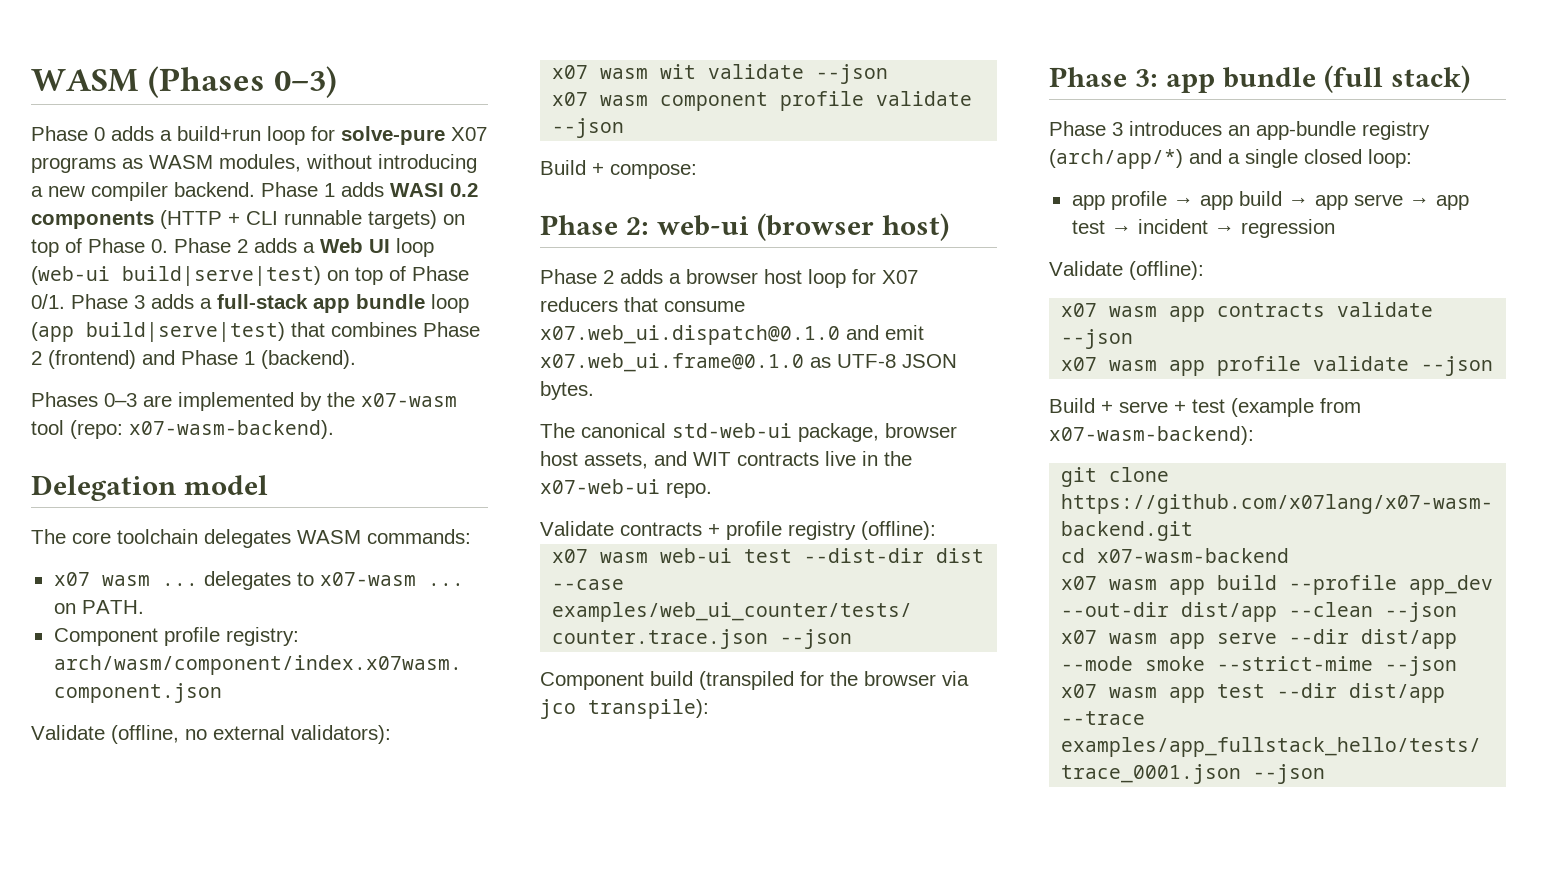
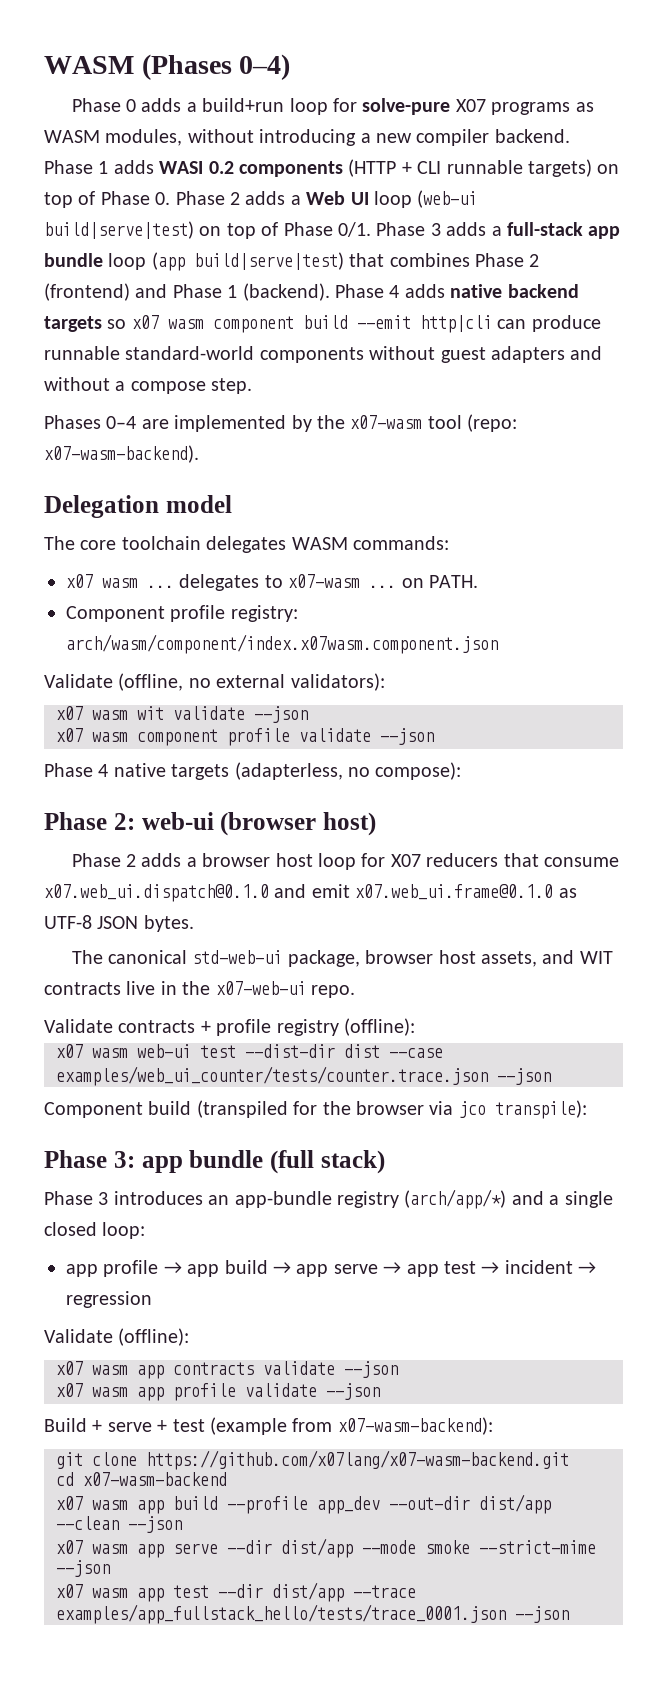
[274,66,338,98] 0–3) -> [239,54,291,80] 0–4)
(356, 359) none -> [335,284,579,298] [44,315,601,333] [44,346,603,363] [44,377,253,394] Phase 4 adds native backend targets so x07 wasm component build --emit http|cli can produce runnable standard-world components without guest adapters and without a compose step.
[104,393,137,407] 0–3 -> [106,416,137,429] 0–4
[540,160,697,179] Build + compose: -> [44,762,462,780] Phase 4 native targets (adapterless, no compose):

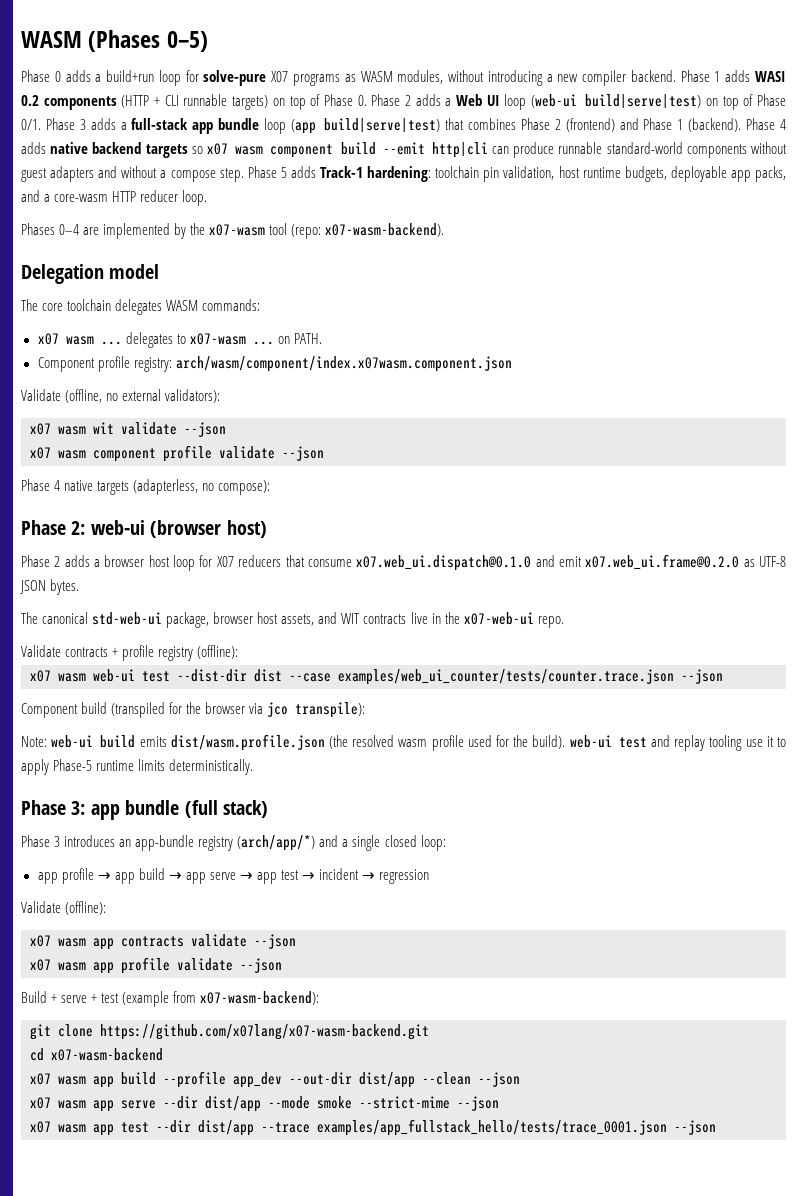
[239,54,291,80] 0–4) -> [166,31,208,52] 0–5)
(253, 386) none -> [247,166,787,182] [21,190,208,206] Phase 5 adds Track-1 hardening: toolchain pin validation, host runtime budgets, deployable app packs, and a core-wasm HTTP reducer loop.
[355,884,554,900] x07.web_ui.frame@0.1.0 -> [585,554,740,570] x07.web_ui.frame@0.2.0
(587, 1109) none -> [21,734,787,751] [21,759,254,775] // Note: web-ui build emits dist/wasm.profile.json (the resolved wasm profile used for the build). web-ui test and replay tooling use it to apply Phase-5 runtime limits deterministically.

